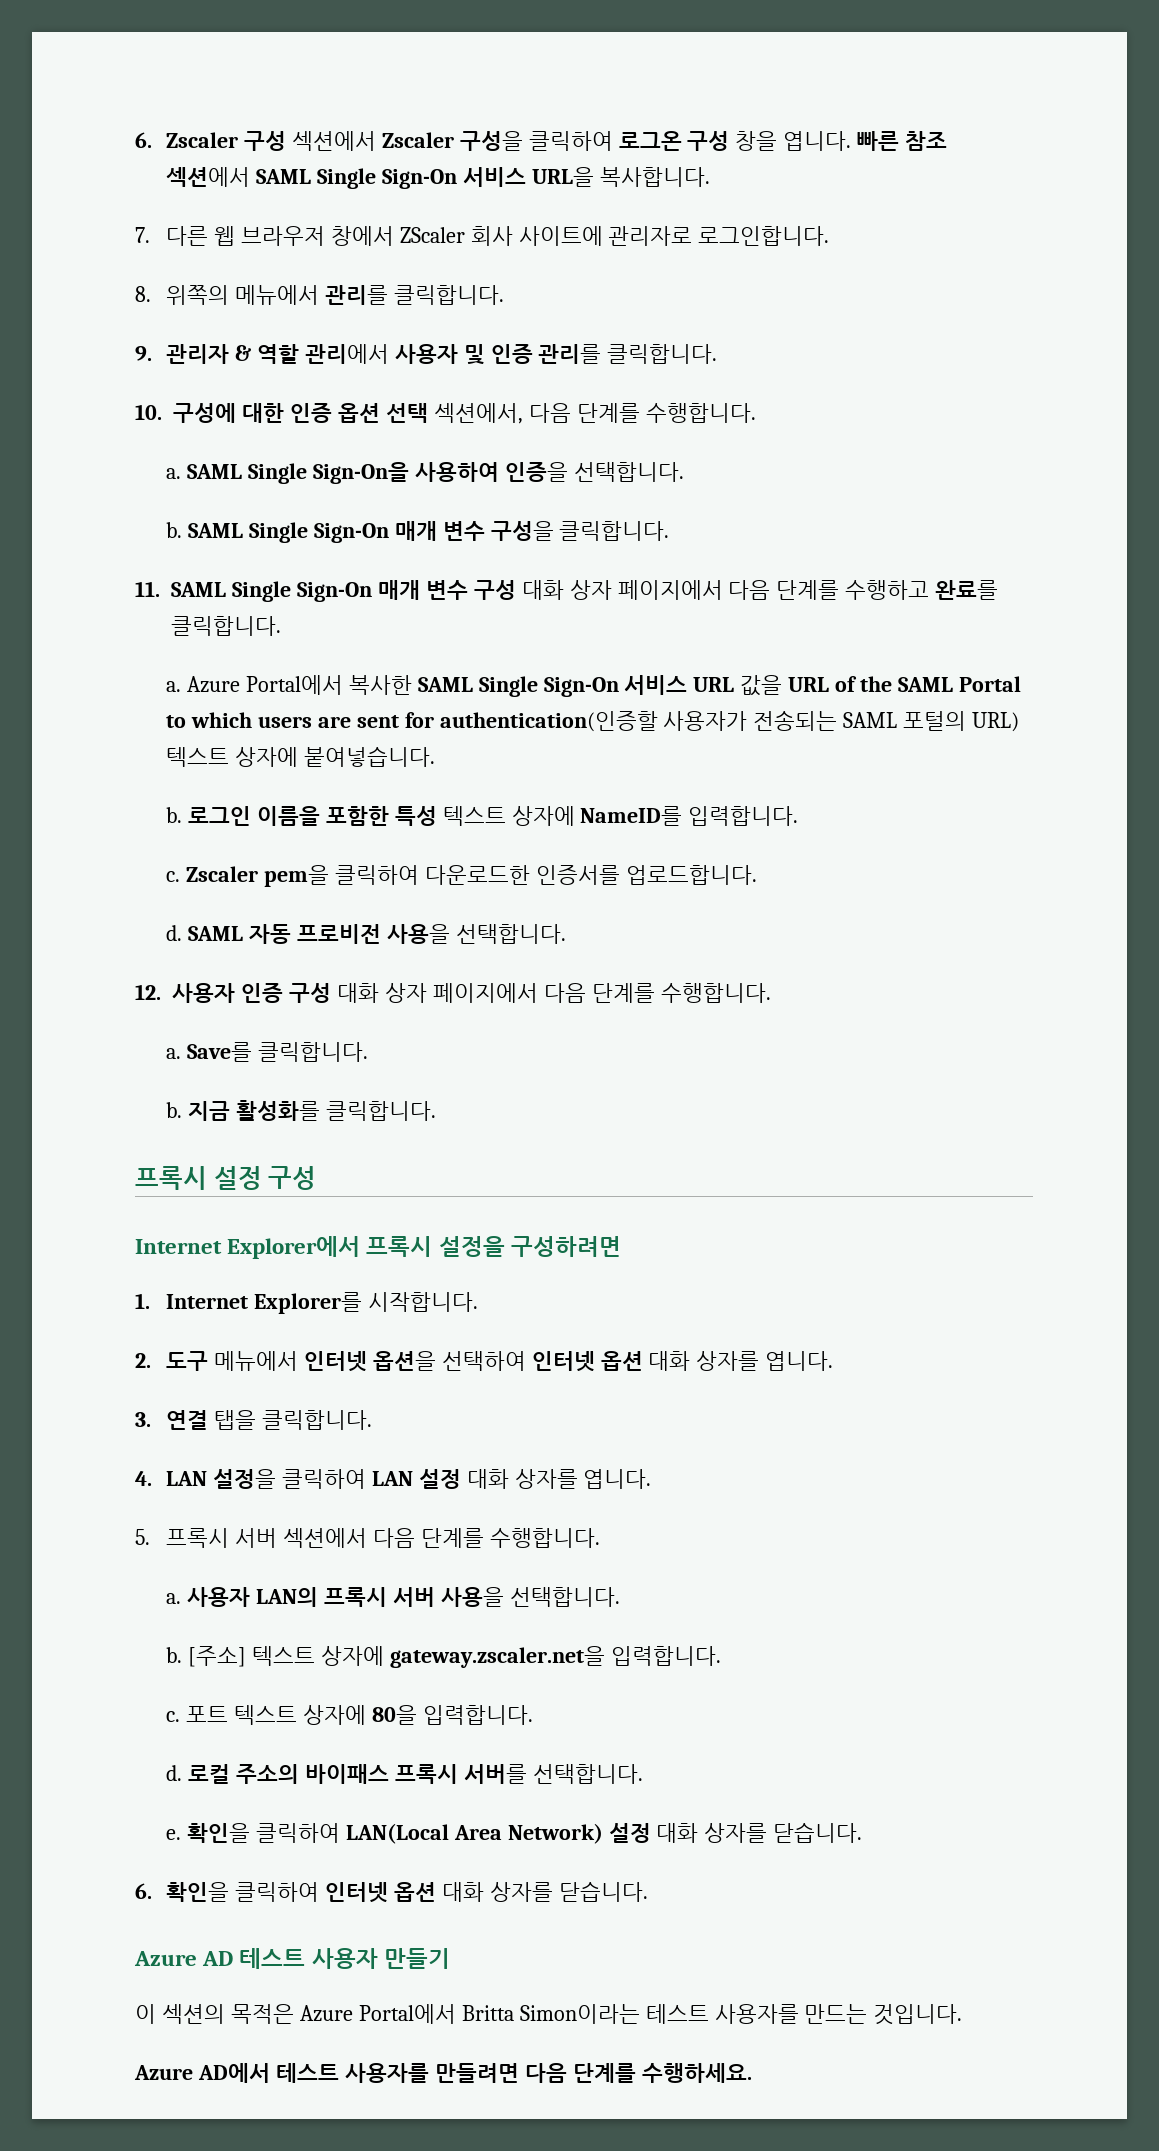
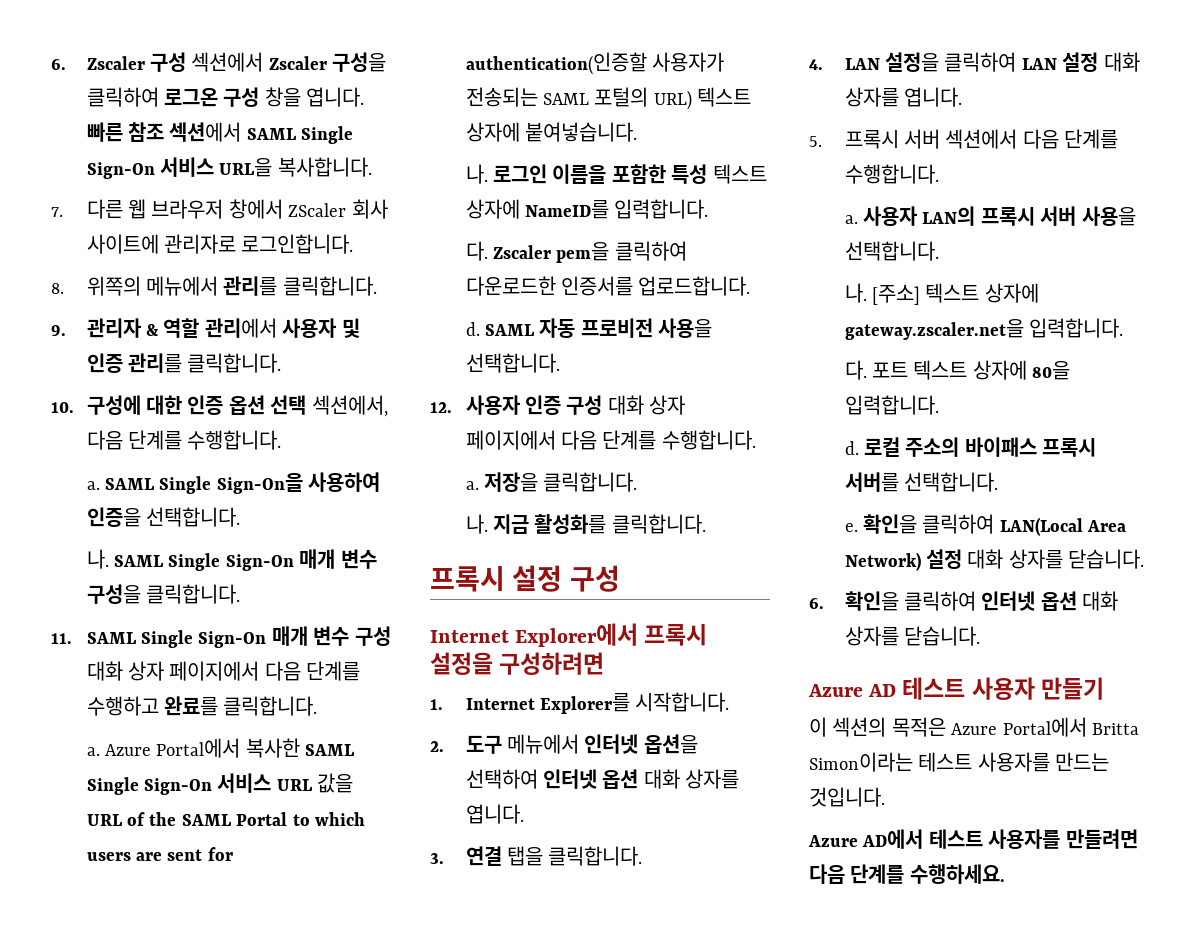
[165,522,182,538] b. -> [86,549,109,569] 나.
[165,807,182,823] b. -> [465,164,488,184] 나.
[165,871,180,882] c. -> [465,241,488,261] 다.
[186,1042,368,1062] [165,1102,182,1118] Save를 클릭합니다. // b. -> [483,472,638,492] [465,514,488,534] 저장을 클릭합니다. // 나.
[165,1647,182,1663] b. -> [844,283,867,303] 나.
[165,1711,180,1722] c. -> [844,360,867,380] 다.

